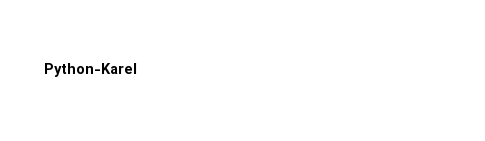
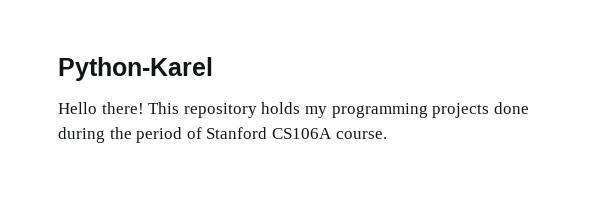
(137, 70) none -> [58,102,529,118] [58,127,387,143] // Hello there! This repository holds my programming projects done during the period of Stanford CS106A course.

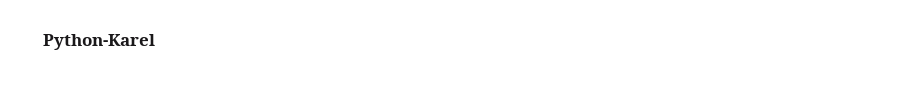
[58,102,529,118] [58,127,387,143] // Hello there! This repository holds my programming projects done during the period of Stanford CS106A course. -> (155, 42) none

